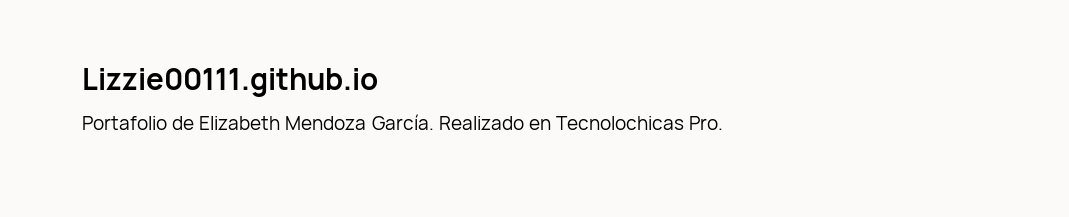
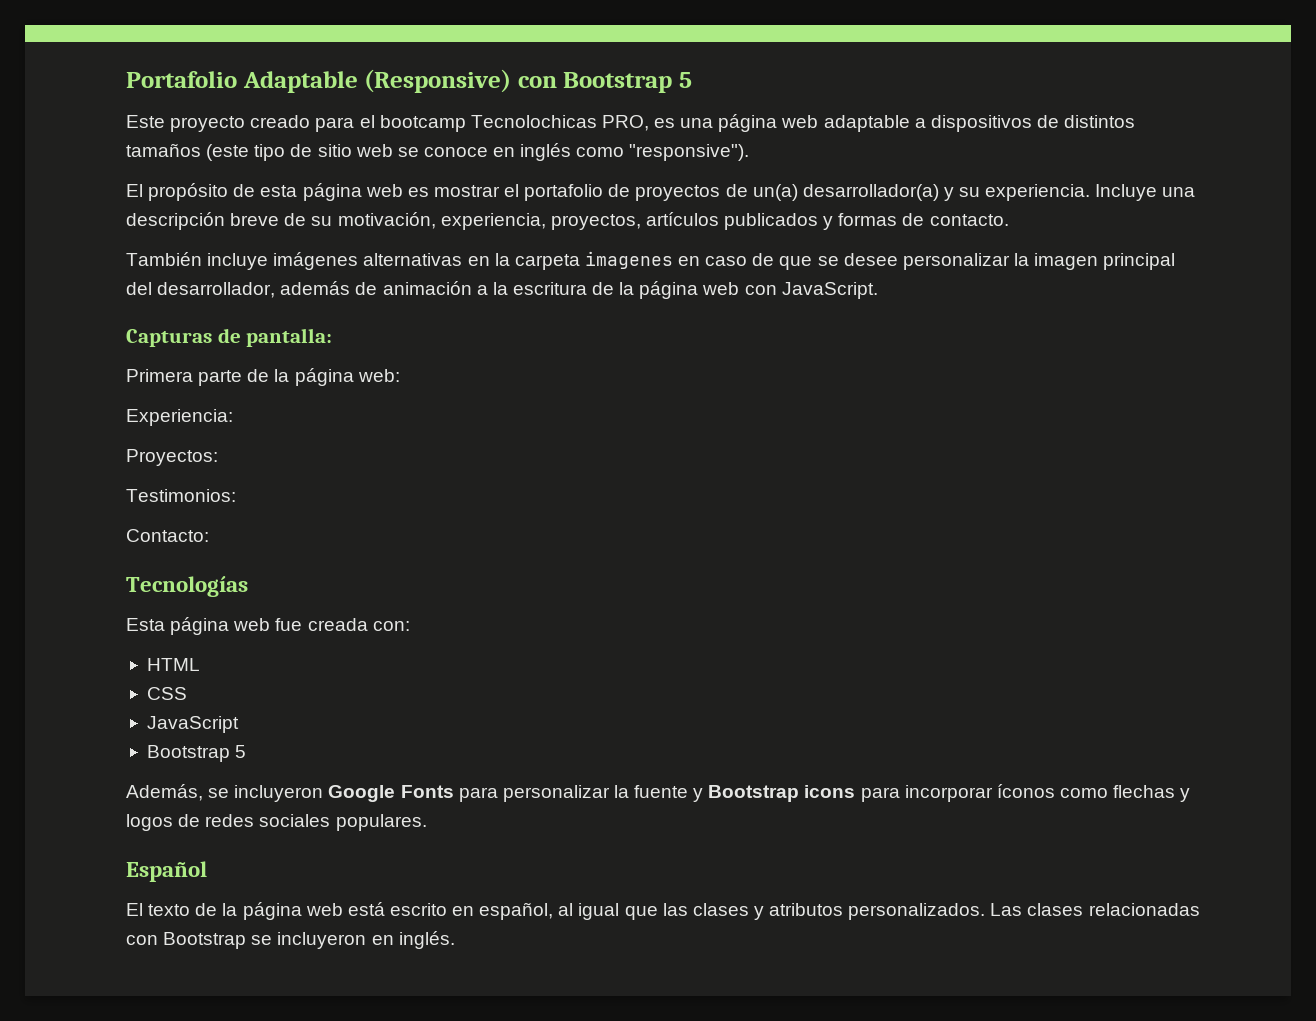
[82,68,378,97] [82,114,724,130] Lizzie00111.github.io // Portafolio de Elizabeth Mendoza García. Realizado en Tecnolochicas Pro. -> [126,69,693,93] [126,114,1136,132] [126,143,750,161] [126,183,1196,201] [126,212,1009,230] [126,251,1176,270] [126,281,878,299] [126,328,333,347] [126,368,400,386] [126,409,233,426] [126,449,218,466] [126,489,236,502] [126,529,209,542] [126,576,248,597] [126,617,410,635] [146,658,200,671] [146,687,187,700] [146,716,239,733] [146,745,247,762] [126,784,1191,802] [126,814,427,831] [126,861,207,882] [126,902,1200,920] [126,931,455,949] Portafolio Adaptable (Responsive) con Bootstrap 5 // Este proyecto creado para el bootcamp Tecnolochicas PRO, es una página web adaptable a dispositivos de distintos tamaños (este tipo de sitio web se conoce en inglés como "responsive"). // El propósito de esta página web es mostrar el portafolio de proyectos de un(a) desarrollador(a) y su experiencia. Incluye una descripción breve de su motivación, experiencia, proyectos, artículos publicados y formas de contacto. // También incluye imágenes alternativas en la carpeta imagenes en caso de que se desee personalizar la imagen principal del desarrollador, además de animación a la escritura de la página web con JavaScript. // Capturas de pantalla: // Primera parte de la página web: // Experiencia: // Proyectos: // Testimonios: // Contacto: // Tecnologías // Esta página web fue creada con: // HTML // CSS // JavaScript // Bootstrap 5 // Además, se incluyeron Google Fonts para personalizar la fuente y Bootstrap icons para incorporar íconos como flechas y logos de redes sociales populares. // Español // El texto de la página web está escrito en español, al igual que las clases y atributos personalizados. Las clases relacionadas con Bootstrap se incluyeron en inglés.

